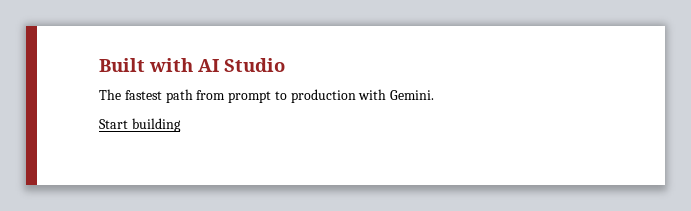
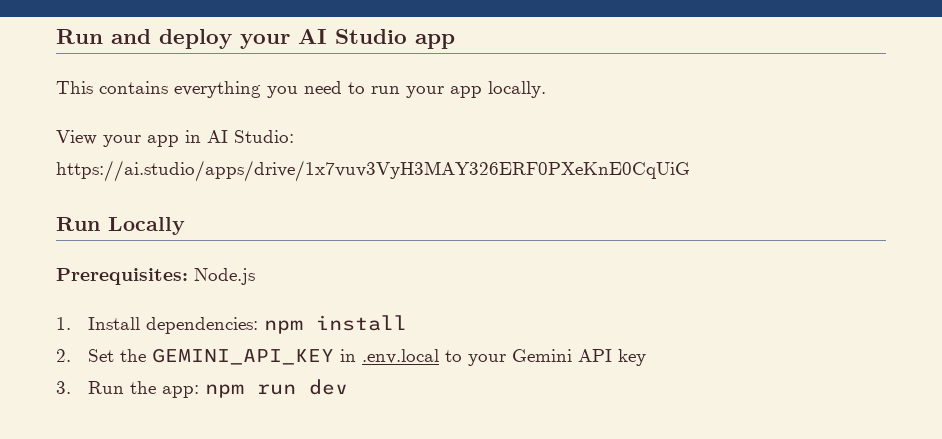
[99,58,285,72] [99,89,435,103] [99,118,181,132] Built with AI Studio // The fastest path from prompt to production with Gemini. // Start building -> [56,29,455,49] [56,81,546,98] [56,130,294,147] [56,160,690,182] [56,217,185,235] [56,268,255,285] [56,315,407,334] [56,348,646,366] [56,379,348,398] Run and deploy your AI Studio app // This contains everything you need to run your app locally. // View your app in AI Studio: https://ai.studio/apps/drive/1x7vuv3VyH3MAY326ERF0PXeKnE0CqUiG // Run Locally // Prerequisites: Node.js // 1. Install dependencies: npm install // 2. Set the GEMINI_API_KEY in .env.local to your Gemini API key // 3. Run the app: npm run dev

